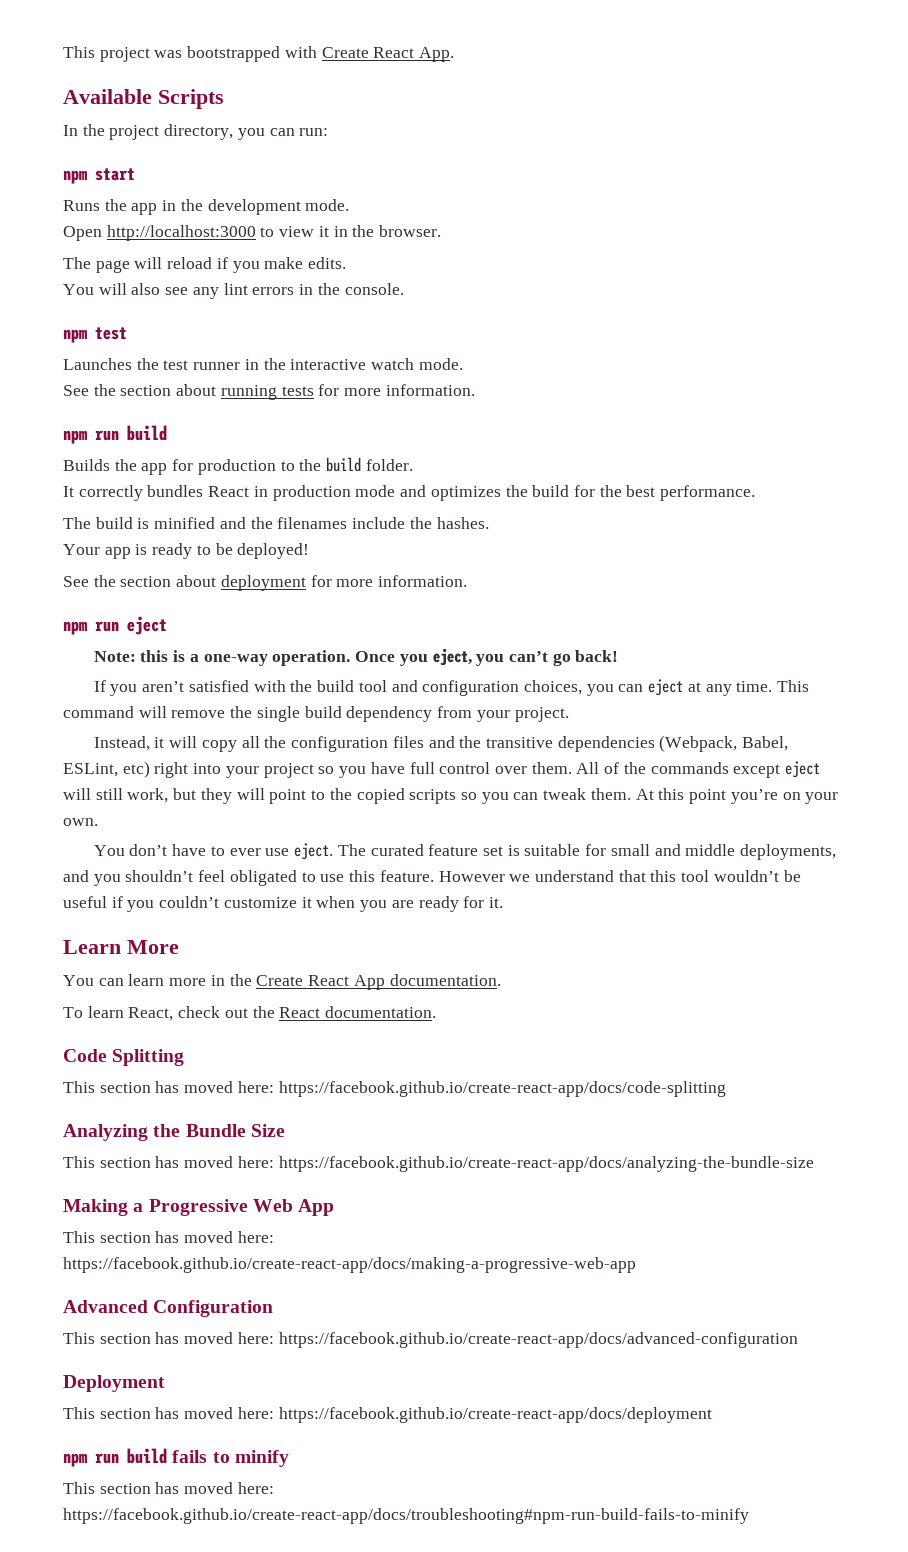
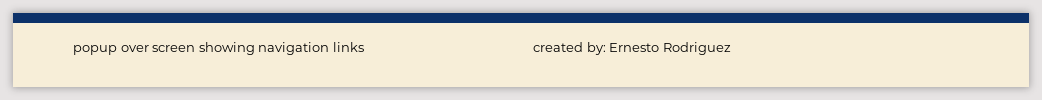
[63,46,455,62] [63,89,224,109] [63,124,329,140] [63,168,135,184] [63,199,350,215] [63,225,442,241] [63,257,347,273] [63,283,404,299] [63,327,127,343] [63,358,463,370] [63,384,475,400] [63,425,167,444] [63,457,413,475] [63,485,756,501] [63,517,489,529] [63,543,310,559] [63,575,468,591] [63,616,167,635] [93,648,619,666] [93,679,810,696] [63,706,569,722] [93,735,789,752] [63,761,821,778] [63,788,839,804] [63,818,98,826] [93,843,837,860] [63,870,801,886] [63,896,503,912] [63,940,179,954] [63,974,501,990] [63,1006,437,1021] [63,1049,185,1066] [63,1081,726,1097] [63,1124,285,1141] [63,1156,814,1172] [63,1199,335,1216] [63,1231,274,1243] [63,1257,636,1273] [63,1300,274,1317] [63,1332,798,1348] [63,1375,165,1392] [63,1407,712,1423] [63,1448,289,1467] [63,1482,274,1494] [63,1508,749,1524] This project was bootstrapped with Create React App. // Available Scripts // In the project directory, you can run: // npm start // Runs the app in the development mode. // Open http://localhost:3000 to view it in the browser. // The page will reload if you make edits. // You will also see any lint errors in the console. // npm test // Launches the test runner in the interactive watch mode. // See the section about running tests for more information. // npm run build // Builds the app for production to the build folder. // It correctly bundles React in production mode and optimizes the build for the best performance. // The build is minified and the filenames include the hashes. // Your app is ready to be deployed! // See the section about deployment for more information. // npm run eject // Note: this is a one-way operation. Once you eject, you can’t go back! // If you aren’t satisfied with the build tool and configuration choices, you can eject at any time. This command will remove the single build dependency from your project. // Instead, it will copy all the configuration files and the transitive dependencies (Webpack, Babel, ESLint, etc) right into your project so you have full control over them. All of the commands except eject will still work, but they will point to the copied scripts so you can tweak them. At this point you’re on your own. // You don’t have to ever use eject. The curated feature set is suitable for small and middle deployments, and you shouldn’t feel obligated to use this feature. However we understand that this tool wouldn’t be useful if you couldn’t customize it when you are ready for it. // Learn More // You can learn more in the Create React App documentation. // To learn React, check out the React documentation. // Code Splitting // This section has moved here: https://facebook.github.io/create-react-app/docs/code-splitting // Analyzing the Bundle Size // This section has moved here: https://facebook.github.io/create-react-app/docs/analyzing-the-bundle-size // Making a Progressive Web App // This section has moved here: https://facebook.github.io/create-react-app/docs/making-a-progressive-web-app // Advanced Configuration // This section has moved here: https://facebook.github.io/create-react-app/docs/advanced-configuration // Deployment // This section has moved here: https://facebook.github.io/create-react-app/docs/deployment // npm run build fails to minify // This section has moved here: https://facebook.github.io/create-react-app/docs/troubleshooting#npm-run-build-fails-to-minify -> [73,42,364,55] [533,42,731,55] popup over screen showing navigation links // created by: Ernesto Rodriguez

